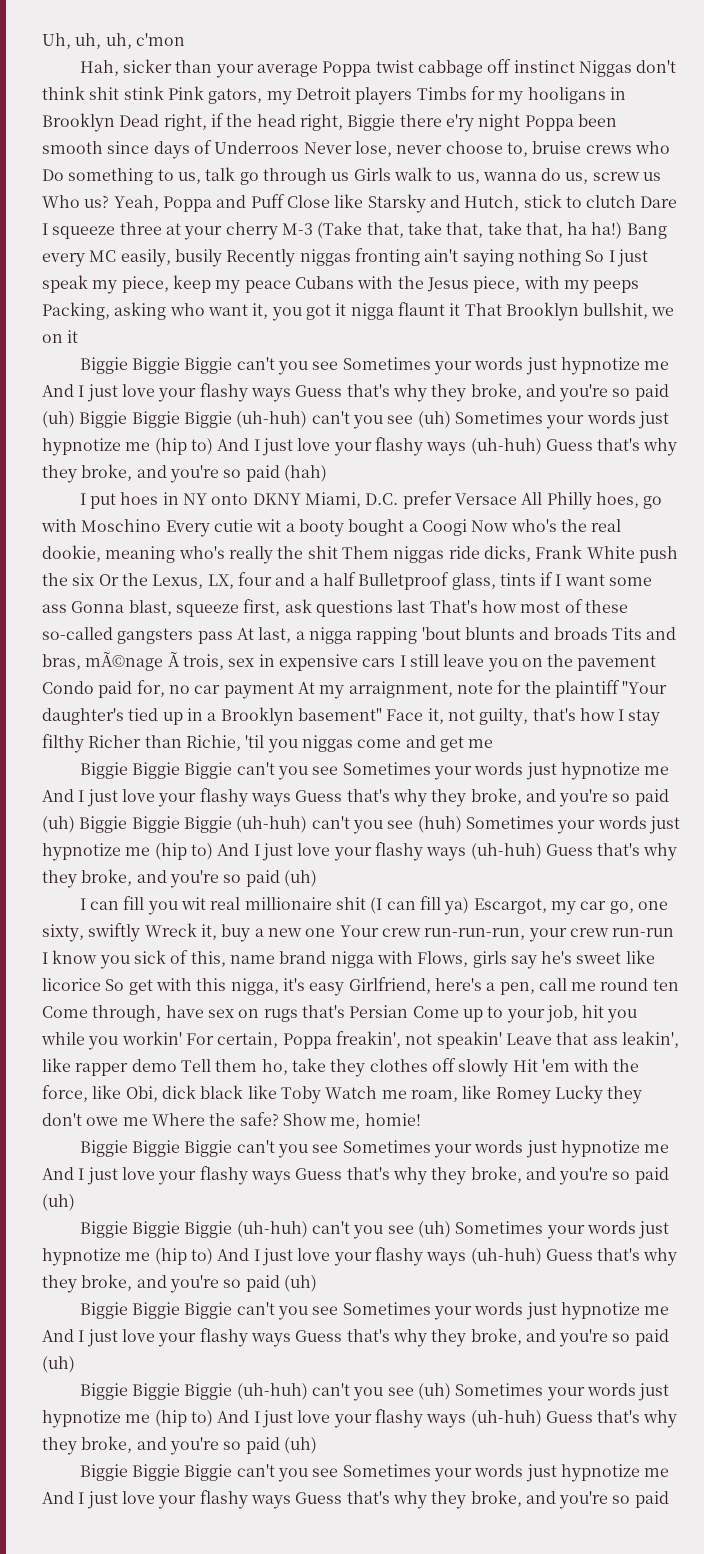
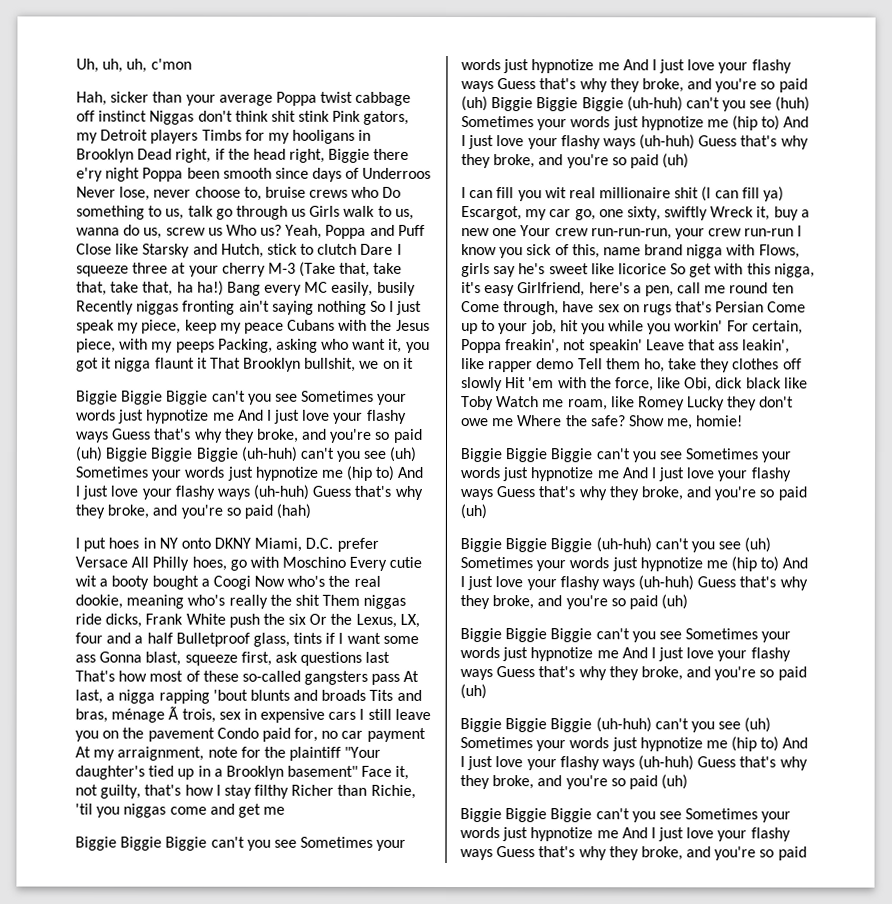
[85,651,164,671] mÃ©nage -> [111,708,166,723] ménage

